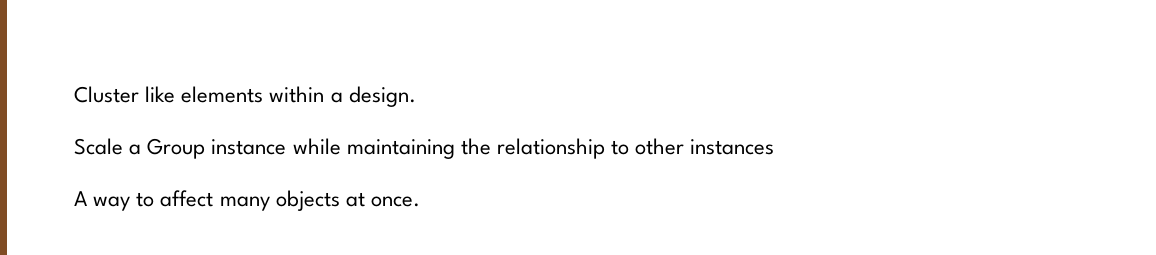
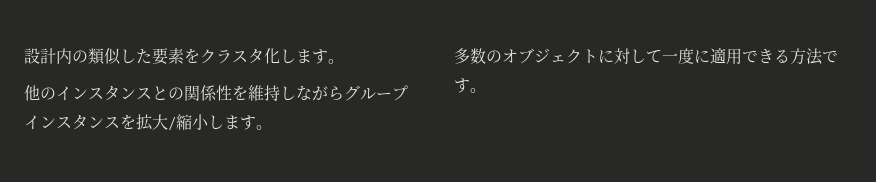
[74,86,416,107] [74,138,774,159] [74,190,420,211] Cluster like elements within a design. // Scale a Group instance while maintaining the relationship to other instances // A way to affect many objects at once. -> [24,48,344,65] [24,85,408,101] [24,114,272,131] [454,47,838,65] [454,78,486,93] 設計内の類似した要素をクラスタ化します。 // 他のインスタンスとの関係性を維持しながらグループインスタンスを拡大/縮小します。 // 多数のオブジェクトに対して一度に適用できる方法です。

